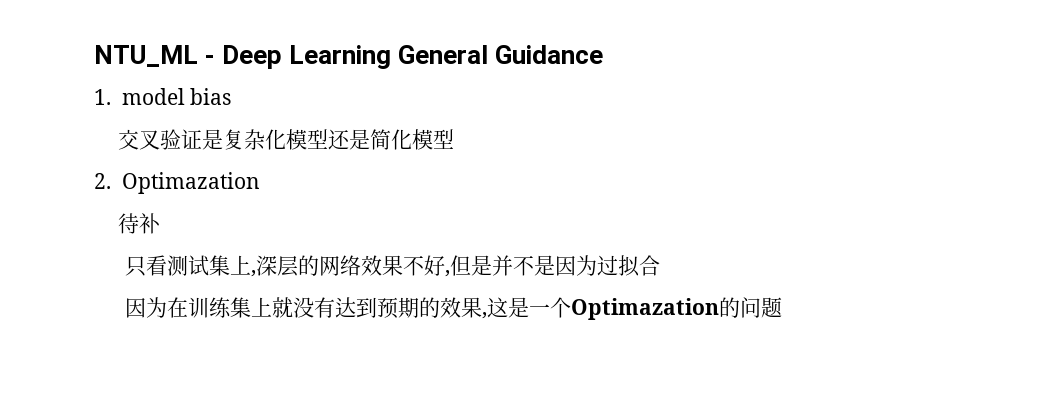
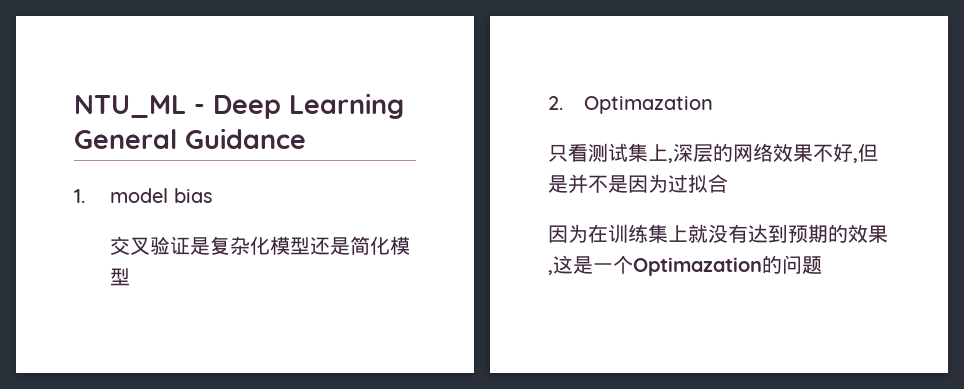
[117,213,160,234] // 待补 -> (713, 105) none

